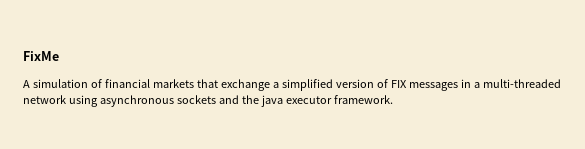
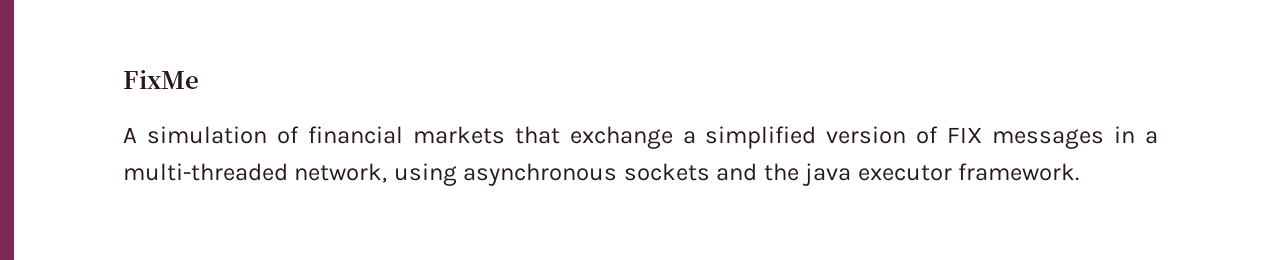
[23,95,66,104] network -> [294,163,388,183] network,

